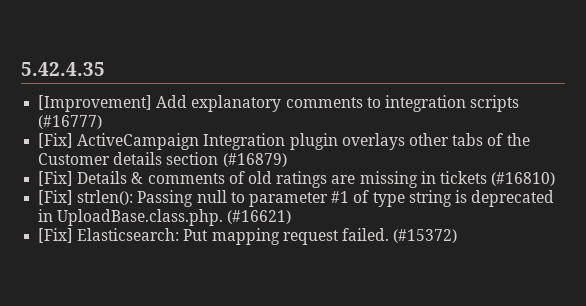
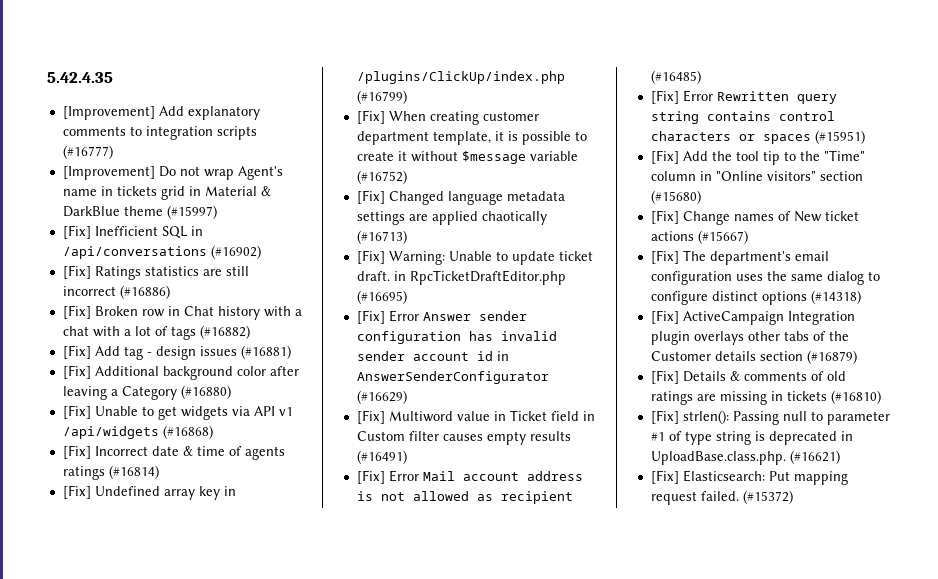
(103, 122) none -> [62,166,283,180] [62,186,271,200] [62,205,217,219] [62,225,203,239] [62,245,261,259] [62,265,249,280] [62,285,170,299] [62,305,302,320] [62,325,250,340] [62,345,291,360] [62,365,299,380] [62,385,231,400] [62,405,293,420] [62,425,213,439] [62,445,285,460] [62,465,159,480] [62,485,236,500] [356,71,565,84] [356,90,407,104] [356,110,539,125] [356,131,587,145] [356,151,578,164] [356,170,407,184] [356,190,565,205] [356,211,547,225] [356,230,407,244] [356,250,593,265] [356,270,566,285] [356,290,407,304] [356,310,527,324] [356,331,557,344] [356,351,509,361] [356,371,549,384] [356,390,407,404] [356,410,595,424] [356,431,571,445] [356,450,407,464] [356,470,583,484] [356,491,573,504] [650,70,701,84] [650,90,837,104] [650,111,835,124] [650,130,865,144] [650,150,865,165] [650,171,863,181] [650,190,701,204] [650,210,859,225] [650,230,748,244] [650,250,829,265] [650,271,880,285] [650,290,861,305] // [Improvement] Do not wrap Agent's name in tickets grid in Material & DarkBlue theme (#15997) // [Fix] Inefficient SQL in /api/conversations (#16902) // [Fix] Ratings statistics are still incorrect (#16886) // [Fix] Broken row in Chat history with a chat with a lot of tags (#16882) // [Fix] Add tag - design issues (#16881) // [Fix] Additional background color after leaving a Category (#16880) // [Fix] Unable to get widgets via API v1 /api/widgets (#16868) // [Fix] Incorrect date & time of agents ratings (#16814) // [Fix] Undefined array key in /plugins/ClickUp/index.php (#16799) // [Fix] When creating customer department template, it is possible to create it without $message variable (#16752) // [Fix] Changed language metadata settings are applied chaotically (#16713) // [Fix] Warning: Unable to update ticket draft. in RpcTicketDraftEditor.php (#16695) // [Fix] Error Answer sender configuration has invalid sender account id in AnswerSenderConfigurator (#16629) // [Fix] Multiword value in Ticket field in Custom filter causes empty results (#16491) // [Fix] Error Mail account address is not allowed as recipient (#16485) // [Fix] Error Rewritten query string contains control characters or spaces (#15951) // [Fix] Add the tool tip to the "Time" column in "Online visitors" section (#15680) // [Fix] Change names of New ticket actions (#15667) // [Fix] The department's email configuration uses the same dialog to configure distinct options (#14318)

